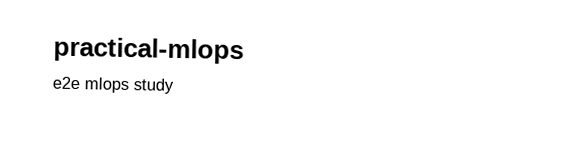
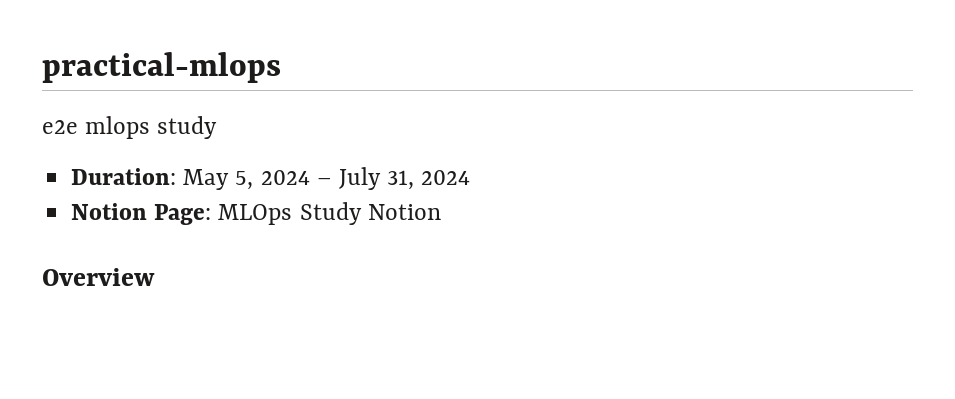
(174, 86) none -> [71,167,471,190] [71,202,441,225] [42,268,155,286] // Duration: May 5, 2024 – July 31, 2024 // Notion Page: MLOps Study Notion // Overview

